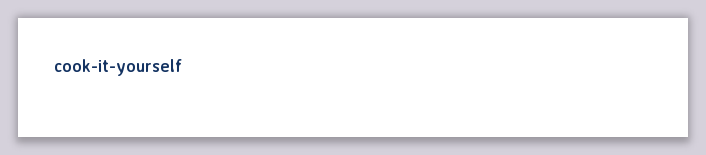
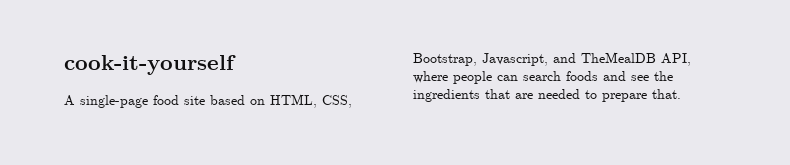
(182, 67) none -> [64,94,352,108] [413,52,691,66] [413,71,673,84] [413,89,681,102] // A single-page food site based on HTML, CSS, Bootstrap, Javascript, and TheMealDB API, where people can search foods and see the ingredients that are needed to prepare that.

